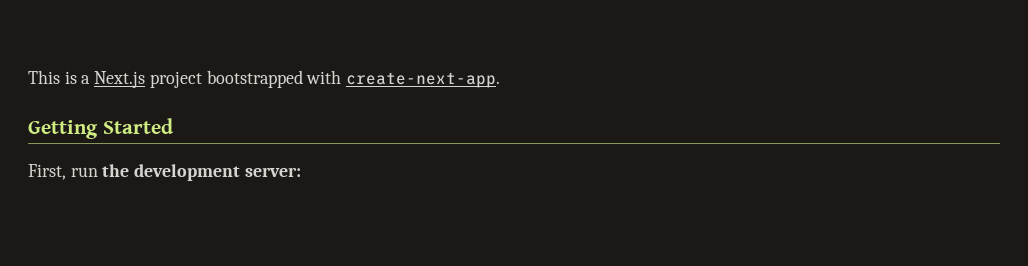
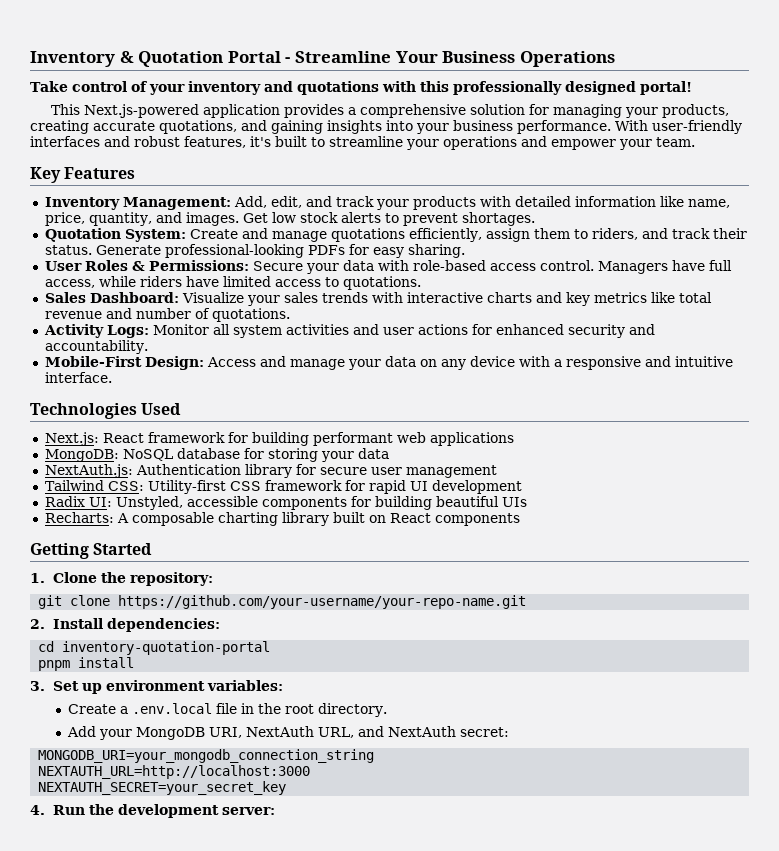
[28,70,501,88] [28,118,173,139] [28,164,98,180] This is a Next.js project bootstrapped with create-next-app. // Getting Started // First, run -> [30,51,615,67] [30,81,692,95] [51,104,730,118] [30,120,742,134] [30,136,695,150] [30,167,136,183] [44,196,730,210] [44,212,535,226] [44,228,747,242] [44,244,465,258] [44,260,732,274] [44,276,421,290] [44,292,712,306] [44,308,290,322] [43,324,655,338] [44,340,148,354] [44,356,733,370] [44,372,112,383] [30,403,182,419] [44,432,514,446] [44,448,389,462] [44,464,497,478] [44,480,522,494] [44,496,527,510] [44,512,520,526] [30,543,153,559] [30,572,214,586] [38,595,527,609] [30,618,221,632] [38,641,271,655] [38,657,135,671] [30,680,284,694] [68,703,388,717] [67,726,510,740] [38,749,375,763] [38,765,311,779] [38,781,287,795] [30,805,86,815] Inventory & Quotation Portal - Streamline Your Business Operations // Take control of your inventory and quotations with this professionally designed portal! // This Next.js-powered application provides a comprehensive solution for managing your products, creating accurate quotations, and gaining insights into your business performance. With user-friendly interfaces and robust features, it's built to streamline your operations and empower your team. // Key Features // Inventory Management: Add, edit, and track your products with detailed information like name, price, quantity, and images. Get low stock alerts to prevent shortages. // Quotation System: Create and manage quotations efficiently, assign them to riders, and track their status. Generate professional-looking PDFs for easy sharing. // User Roles & Permissions: Secure your data with role-based access control. Managers have full access, while riders have limited access to quotations. // Sales Dashboard: Visualize your sales trends with interactive charts and key metrics like total revenue and number of quotations. // Activity Logs: Monitor all system activities and user actions for enhanced security and accountability. // Mobile-First Design: Access and manage your data on any device with a responsive and intuitive interface. // Technologies Used // Next.js: React framework for building performant web applications // MongoDB: NoSQL database for storing your data // NextAuth.js: Authentication library for secure user management // Tailwind CSS: Utility-first CSS framework for rapid UI development // Radix UI: Unstyled, accessible components for building beautiful UIs // Recharts: A composable charting library built on React components // Getting Started // 1. Clone the repository: // git clone https://github.com/your-username/your-repo-name.git // 2. Install dependencies: // cd inventory-quotation-portal // pnpm install // 3. Set up environment variables: // Create a .env.local file in the root directory. // Add your MongoDB URI, NextAuth URL, and NextAuth secret: // MONGODB_URI=your_mongodb_connection_string // NEXTAUTH_URL=http://localhost:3000 // NEXTAUTH_SECRET=your_secret_key // 4. Run

